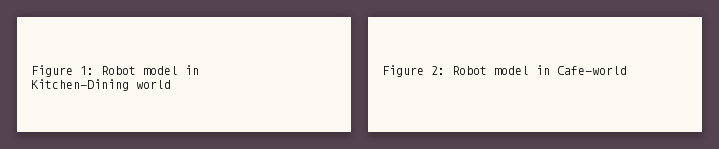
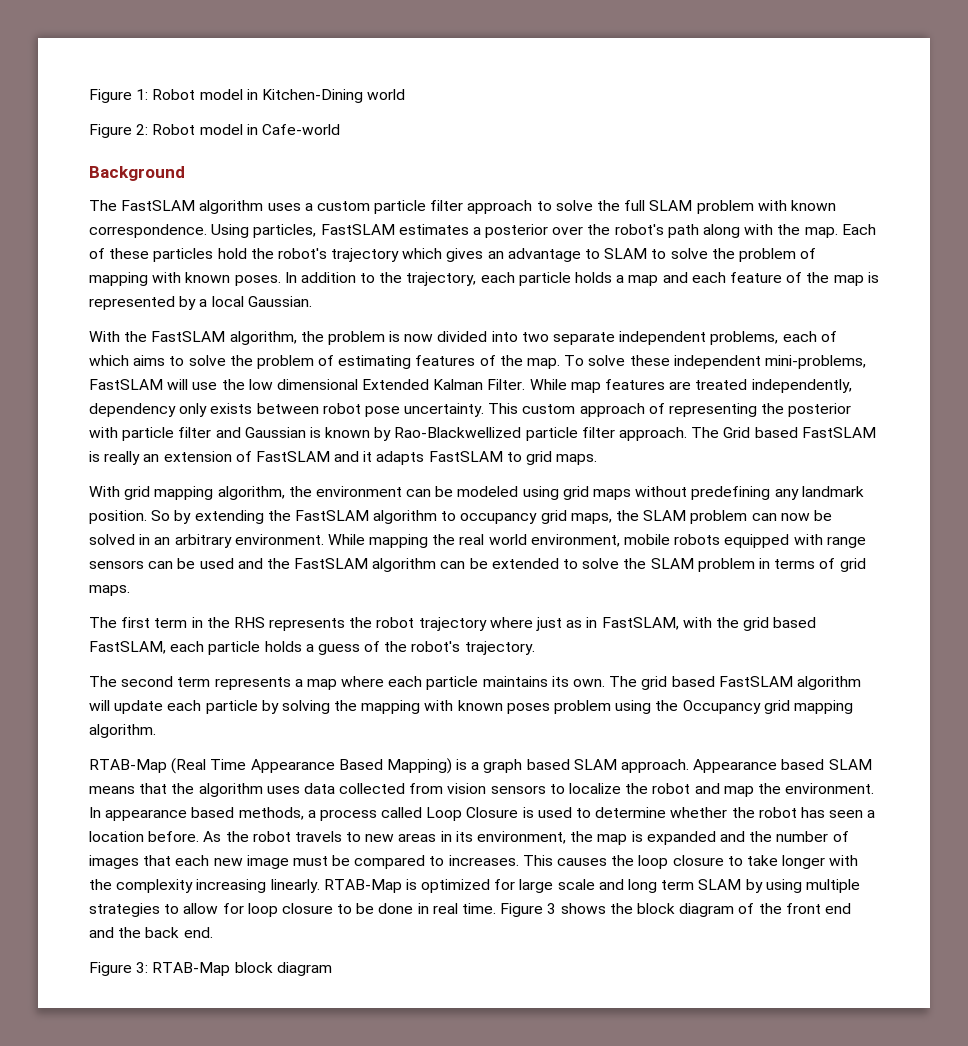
(627, 70) none -> [89,166,185,181] [89,200,836,214] [89,224,876,238] [89,248,817,262] [89,272,879,286] [89,296,312,310] [89,331,837,345] [89,355,866,369] [89,379,852,393] [89,403,852,417] [89,427,876,441] [89,451,598,465] [89,486,864,500] [89,510,832,524] [89,534,866,548] [89,558,866,572] [89,585,130,596] [89,617,817,631] [89,641,535,655] [89,676,861,690] [89,700,853,714] [89,724,156,738] [89,758,872,774] [89,783,875,797] [89,807,876,821] [89,831,849,845] [89,855,859,869] [89,879,860,893] [89,903,851,917] [89,927,213,938] [89,962,332,976] // Background // The FastSLAM algorithm uses a custom particle filter approach to solve the full SLAM problem with known correspondence. Using particles, FastSLAM estimates a posterior over the robot's path along with the map. Each of these particles hold the robot's trajectory which gives an advantage to SLAM to solve the problem of mapping with known poses. In addition to the trajectory, each particle holds a map and each feature of the map is represented by a local Gaussian. // With the FastSLAM algorithm, the problem is now divided into two separate independent problems, each of which aims to solve the problem of estimating features of the map. To solve these independent mini-problems, FastSLAM will use the low dimensional Extended Kalman Filter. While map features are treated independently, dependency only exists between robot pose uncertainty. This custom approach of representing the posterior with particle filter and Gaussian is known by Rao-Blackwellized particle filter approach. The Grid based FastSLAM is really an extension of FastSLAM and it adapts FastSLAM to grid maps. // With grid mapping algorithm, the environment can be modeled using grid maps without predefining any landmark position. So by extending the FastSLAM algorithm to occupancy grid maps, the SLAM problem can now be solved in an arbitrary environment. While mapping the real world environment, mobile robots equipped with range sensors can be used and the FastSLAM algorithm can be extended to solve the SLAM problem in terms of grid maps. // The first term in the RHS represents the robot trajectory where just as in FastSLAM, with the grid based FastSLAM, each particle holds a guess of the robot's trajectory. // The second term represents a map where each particle maintains its own. The grid based FastSLAM algorithm will update each particle by solving the mapping with known poses problem using the Occupancy grid mapping algorithm. // RTAB-Map (Real Time Appearance Based Mapping) is a graph based SLAM approach. Appearance based SLAM means that the algorithm uses data collected from vision sensors to localize the robot and map the environment. In appearance based methods, a process called Loop Closure is used to determine whether the robot has seen a location before. As the robot travels to new areas in its environment, the map is expanded and the number of images that each new image must be compared to increases. This causes the loop closure to take longer with the complexity increasing linearly. RTAB-Map is optimized for large scale and long term SLAM by using multiple strategies to allow for loop closure to be done in real time. Figure 3 shows the block diagram of the front end and the back end. // Figure 3: RTAB-Map block diagram

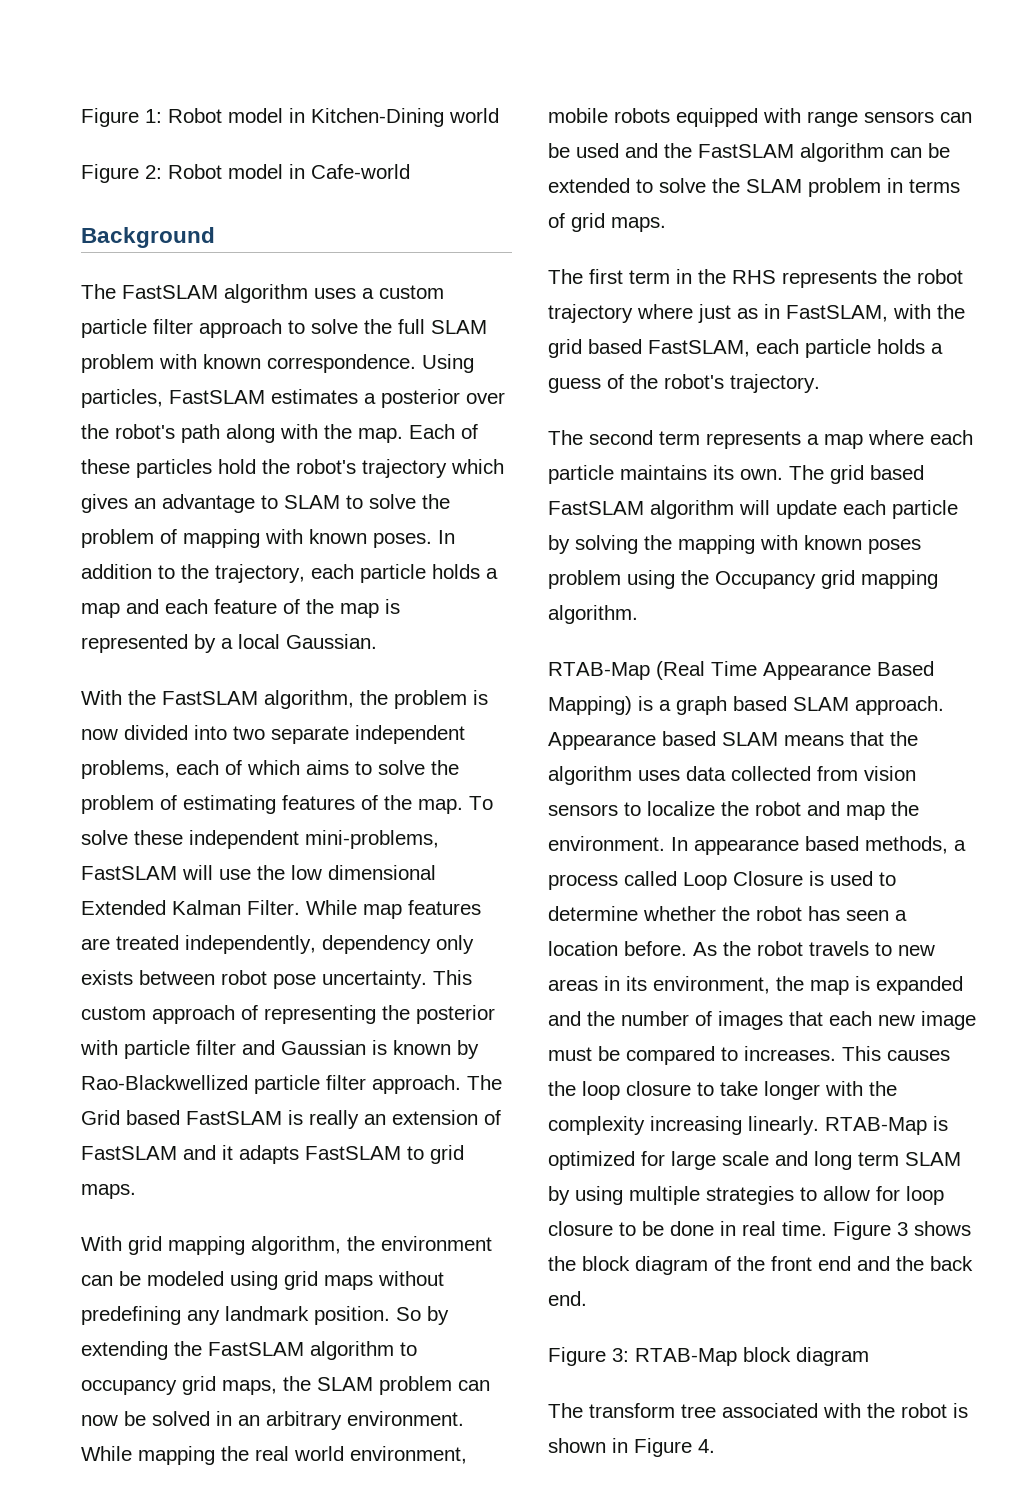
(332, 969) none -> [548,1403,968,1418] [548,1438,715,1457] // The transform tree associated with the robot is shown in Figure 4.

